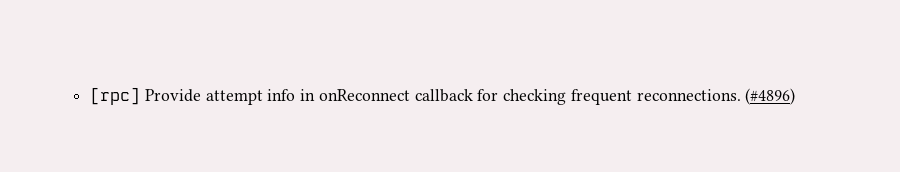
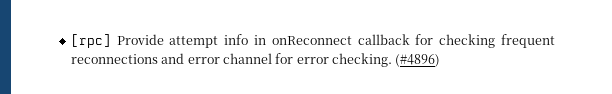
[636,89,741,101] reconnections. -> [70,53,392,67] reconnections and error channel for error checking.

